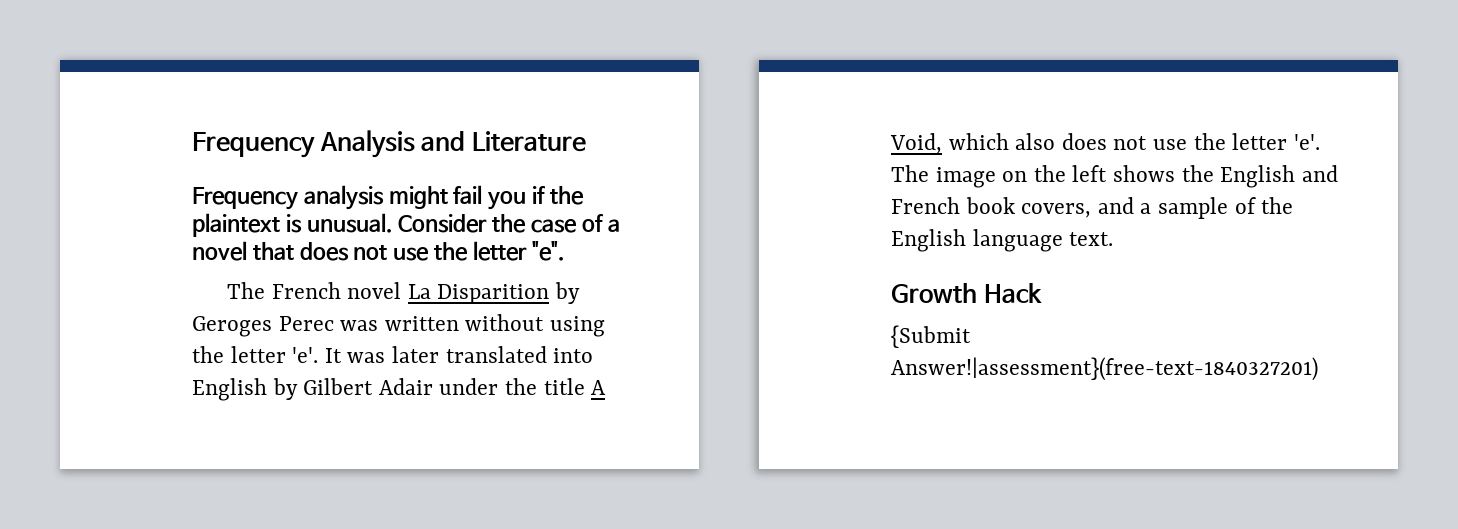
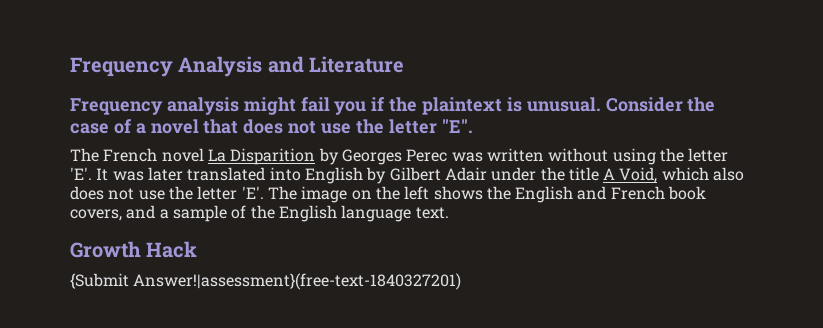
[531,241,565,261] "e". -> [441,119,473,133] "E".
[192,316,272,337] Geroges -> [341,149,402,165] Georges
[292,347,319,363] 'e'. -> [70,167,92,180] 'E'.
[1293,134,1320,150] 'e'. -> [241,186,264,199] 'E'.

